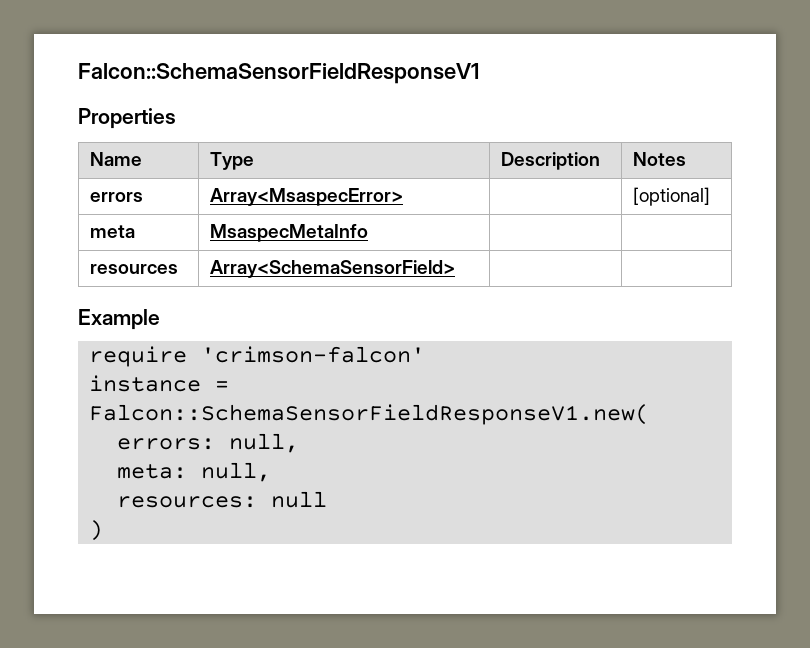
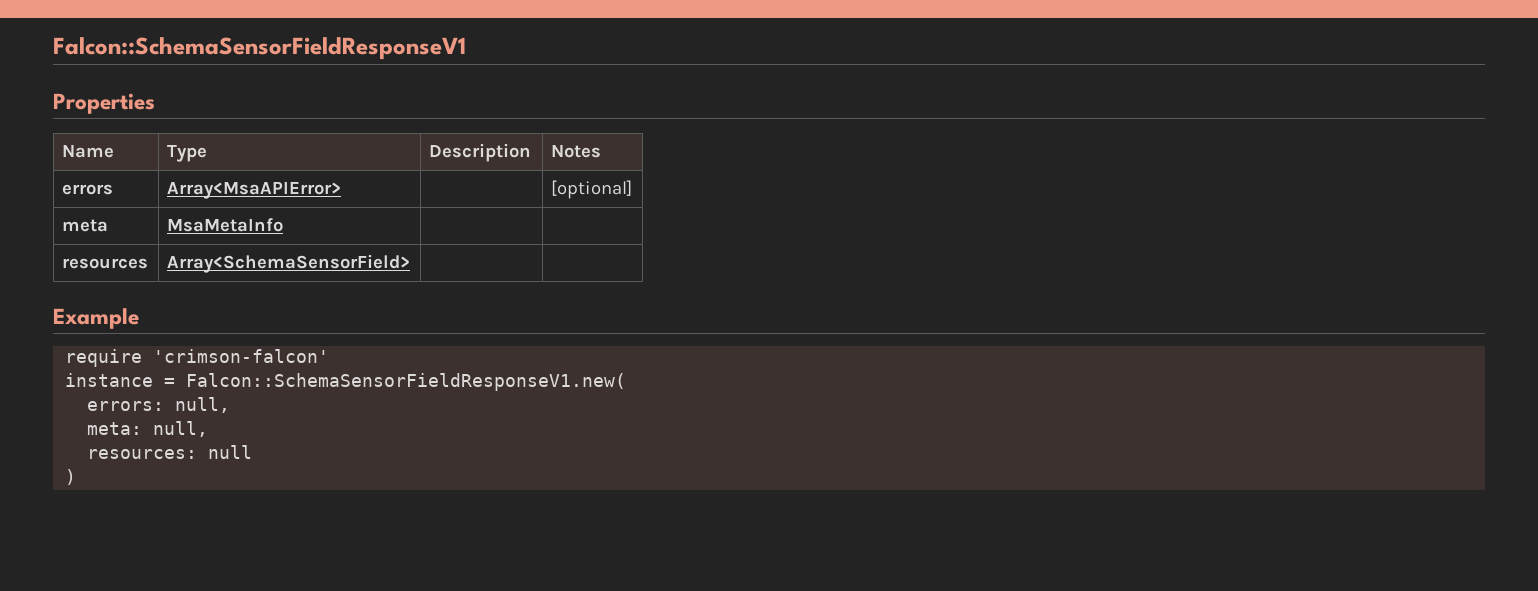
[209,188,403,206] Array<MsaspecError> -> [167,182,342,199] Array<MsaAPIError>
[209,224,368,242] MsaspecMetaInfo -> [167,218,284,232] MsaMetaInfo

